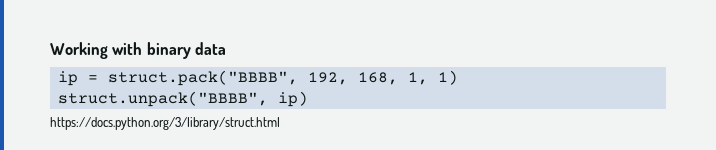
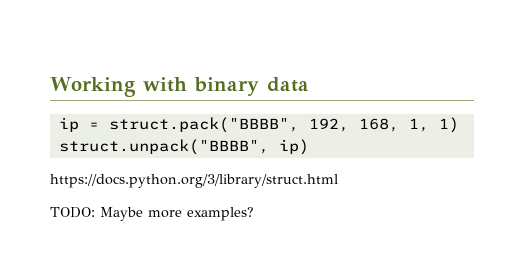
(280, 123) none -> [50,207,254,221] // TODO: Maybe more examples?

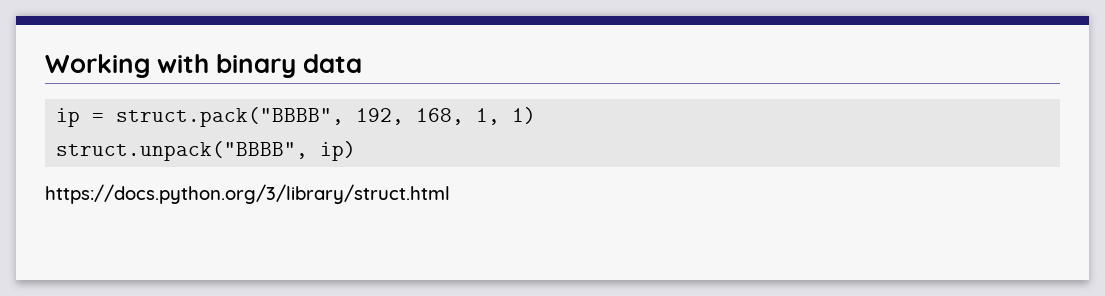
[50,207,254,221] // TODO: Maybe more examples? -> (450, 194) none

